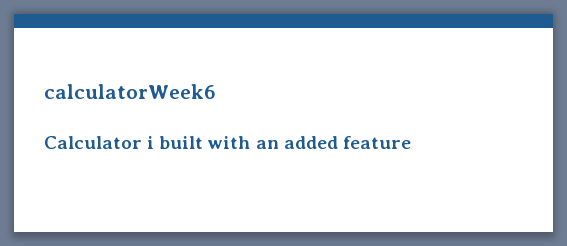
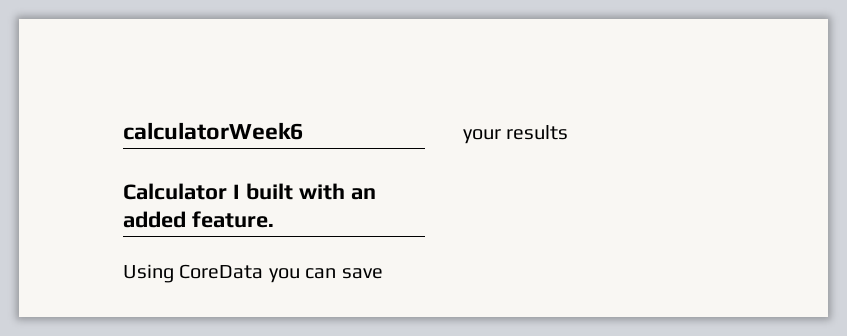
[147,136,155,149] i -> [232,184,240,199] I
[342,136,411,149] feature -> [191,211,274,228] [123,264,383,283] [463,125,569,144] feature. // Using CoreData you can save your results

